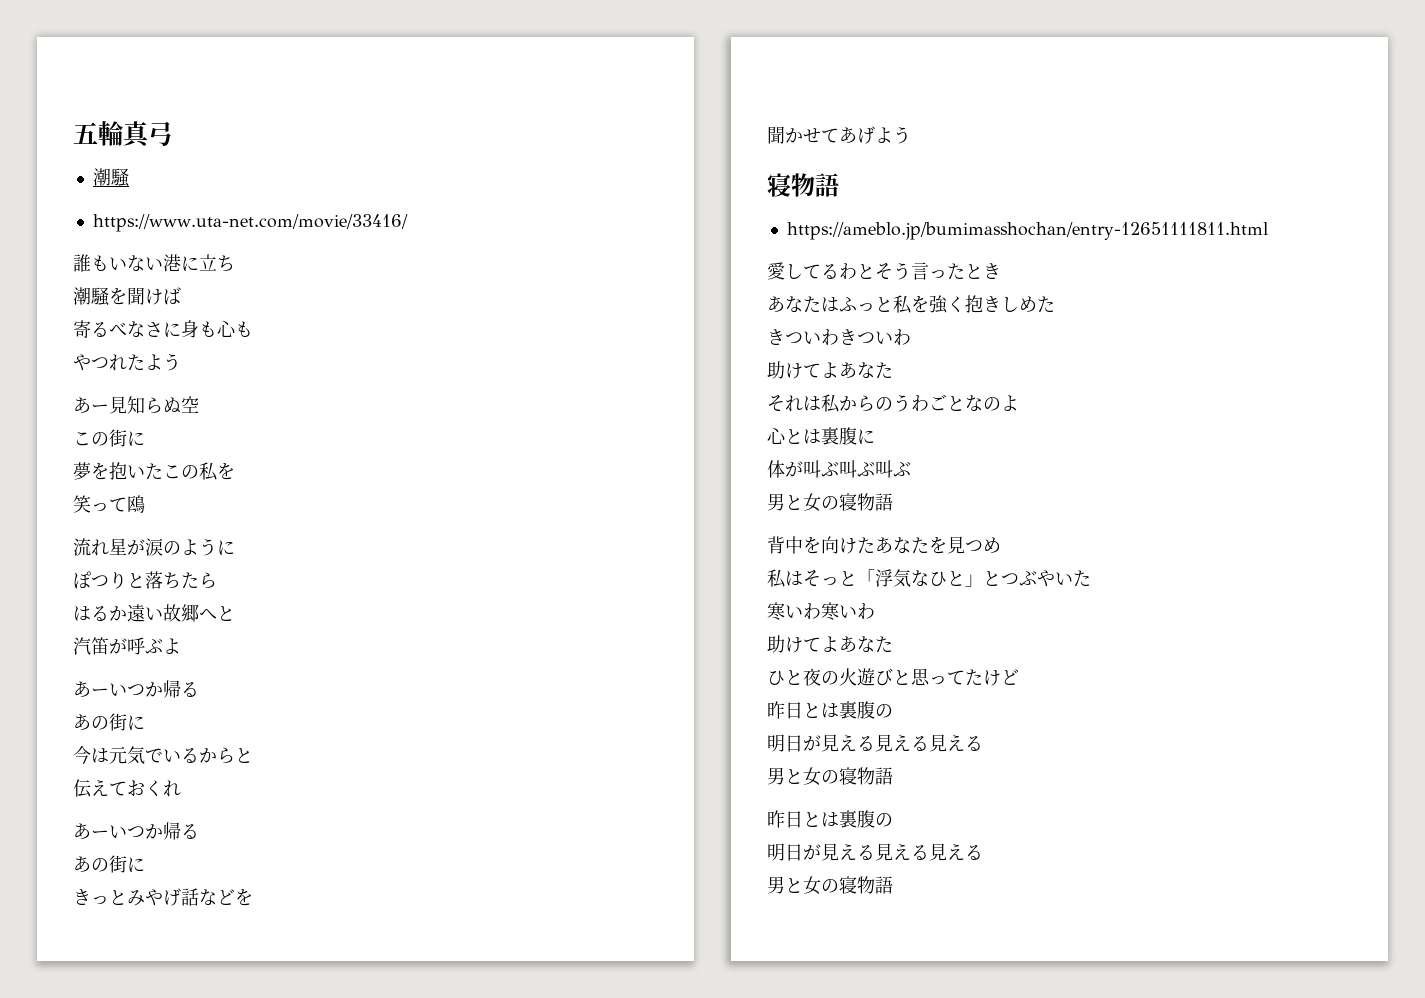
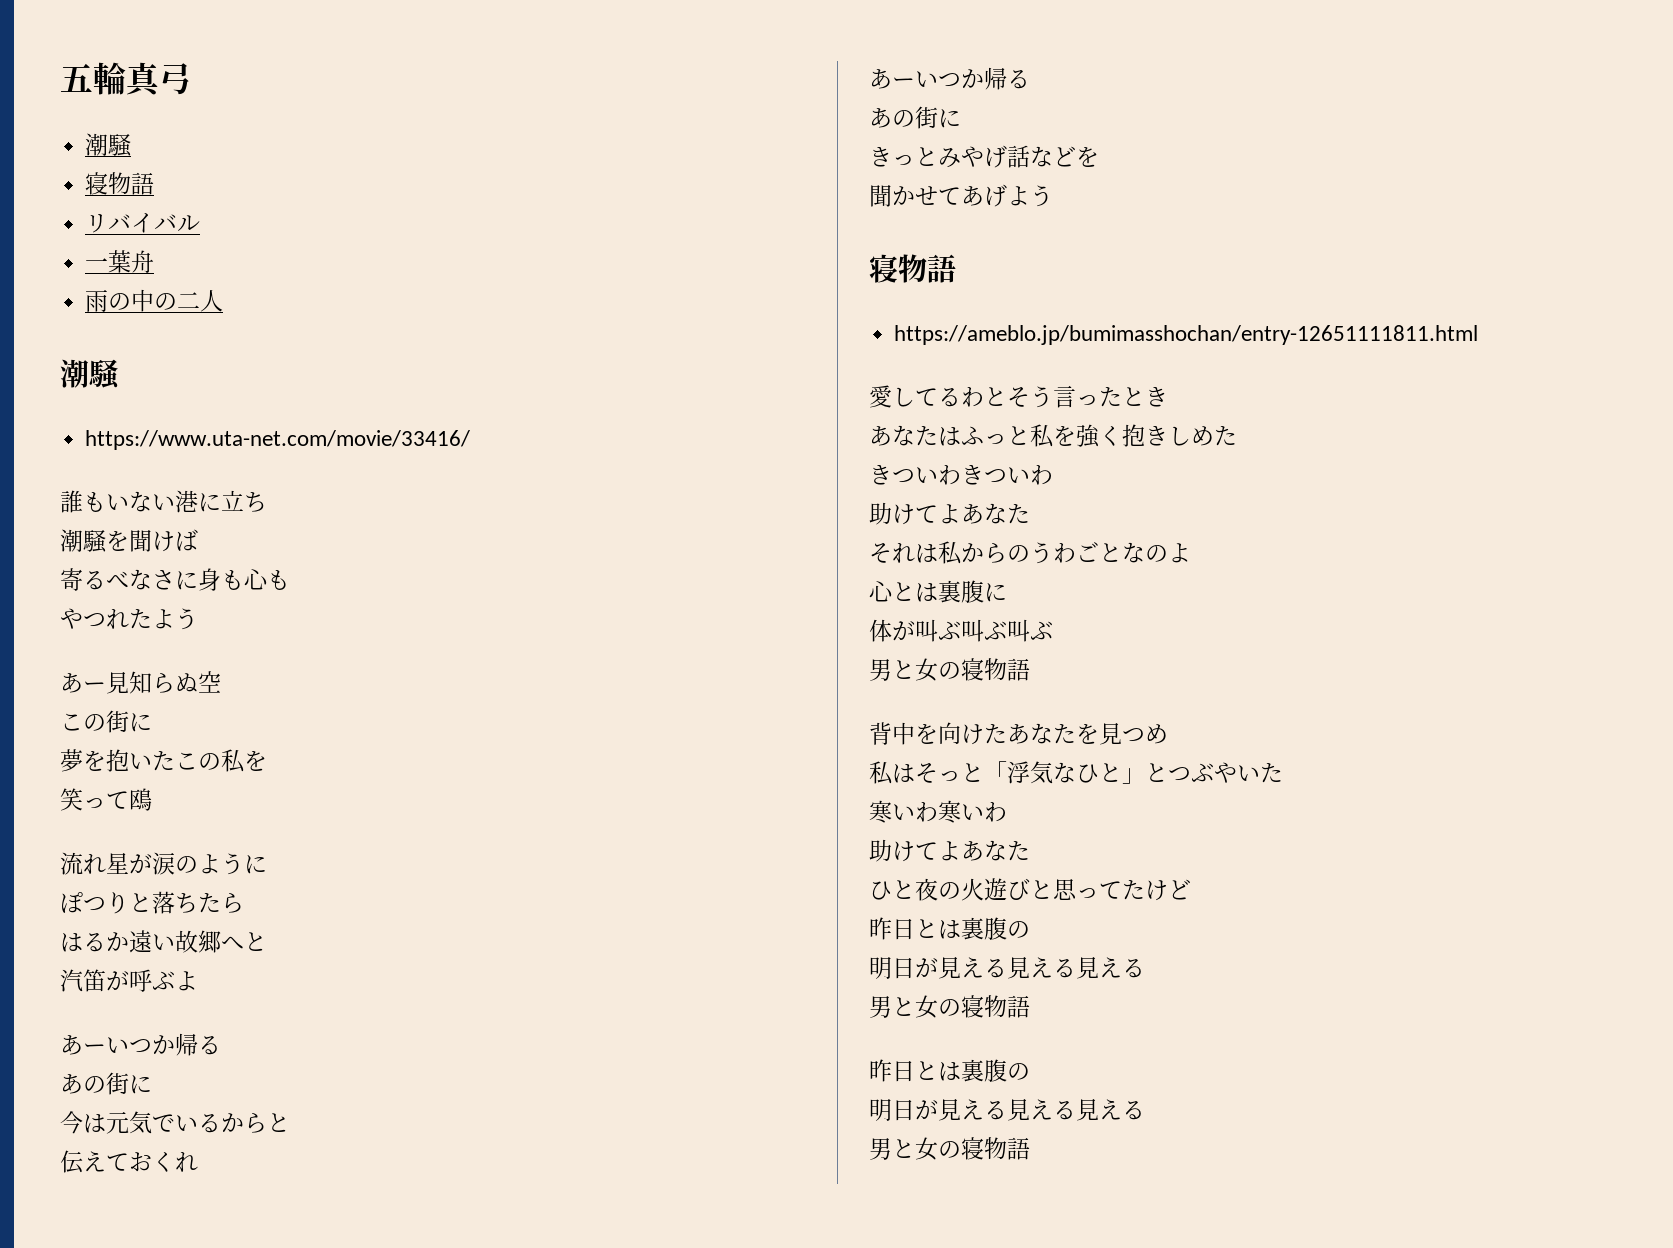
(130, 177) none -> [85,172,155,195] [85,213,201,233] [85,250,155,273] [85,289,224,312] [60,359,120,390] // 寝物語 // リバイバル // 一葉舟 // 雨の中の二人 // 潮騒

